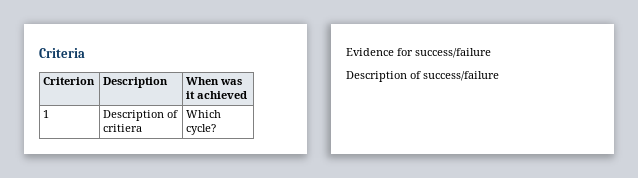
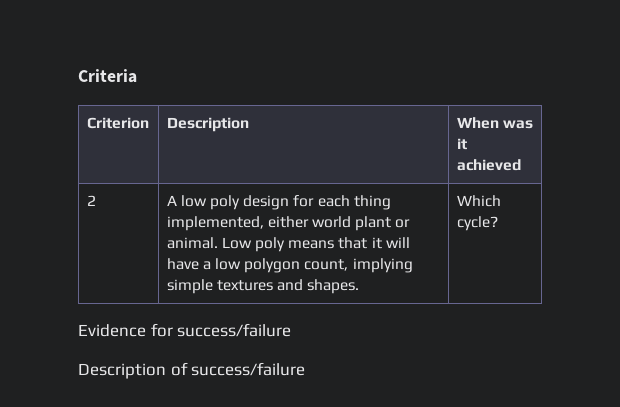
[43,110,50,118] [103,110,179,121] [103,124,143,132] 1 | Description of critiera -> [86,195,96,206] [166,195,391,210] [166,216,411,231] [166,237,410,252] [166,258,413,273] [166,279,360,294] 2 | A low poly design for each thing implemented, either world plant or animal. Low poly means that it will have a low polygon count, implying simple textures and shapes.

